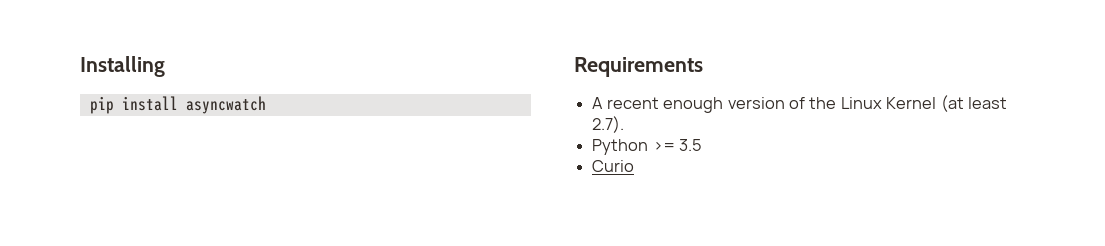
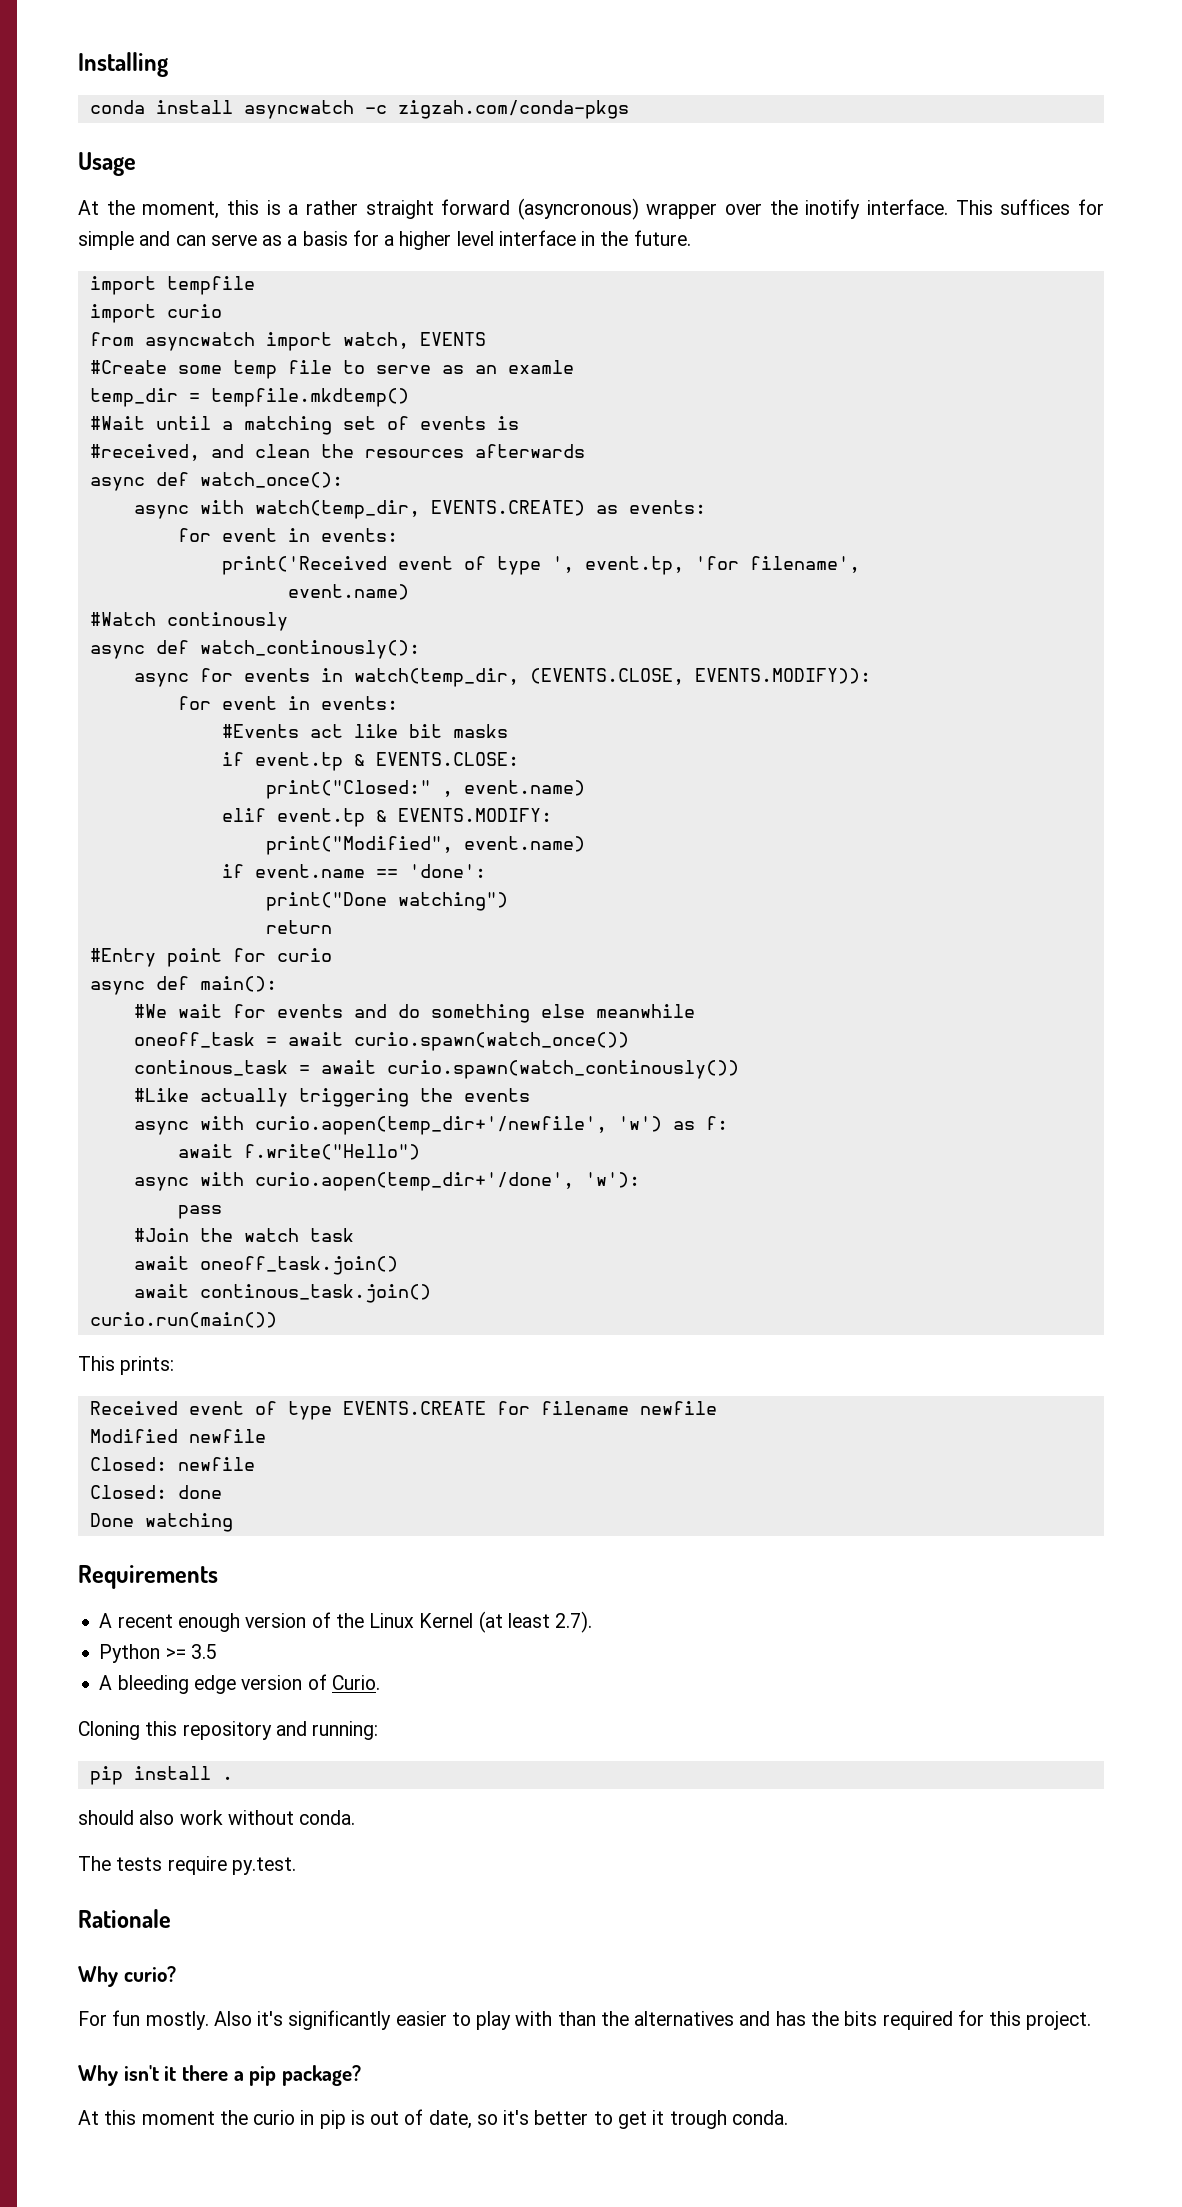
[89,96,114,114] pip -> [89,100,145,114] conda
(266, 105) none -> [364,100,629,119] [78,152,136,176] [78,198,1104,220] [78,230,691,250] [89,276,255,295] [89,304,222,323] [89,332,486,351] [89,360,574,379] [89,388,409,407] [89,416,519,435] [89,444,585,461] [89,472,343,491] [133,500,706,519] [177,528,398,542] [221,556,860,575] [287,584,409,600] [89,612,288,631] [89,640,420,659] [133,668,871,687] [177,696,398,710] [221,724,508,738] [221,752,519,771] [265,780,585,799] [221,808,552,827] [265,836,585,855] [221,864,486,878] [265,892,508,911] [265,920,332,934] [89,948,332,967] [89,976,277,995] [133,1004,695,1023] [133,1032,629,1051] [133,1060,739,1079] [133,1088,530,1107] [133,1116,728,1135] [177,1144,420,1160] [133,1172,640,1191] [177,1205,222,1219] [133,1228,354,1242] [133,1256,398,1275] [133,1284,431,1303] [89,1312,277,1328] [78,1356,175,1375] [89,1401,717,1420] [89,1429,266,1443] [89,1457,255,1471] [89,1485,222,1499] [89,1513,233,1532] -c zigzah.com/conda-pkgs // Usage // At the moment, this is a rather straight forward (asyncronous) wrapper over the inotify interface. This suffices for simple and can serve as a basis for a higher level interface in the future. // import tempfile // import curio // from asyncwatch import watch, EVENTS // #Create some temp file to serve as an examle // temp_dir = tempfile.mkdtemp() // #Wait until a matching set of events is // #received, and clean the resources afterwards // async def watch_once(): // async with watch(temp_dir, EVENTS.CREATE) as events: // for event in events: // print('Received event of type ', event.tp, 'for filename', // event.name) // #Watch continously // async def watch_continously(): // async for events in watch(temp_dir, (EVENTS.CLOSE, EVENTS.MODIFY)): // for event in events: // #Events act like bit masks // if event.tp & EVENTS.CLOSE: // print("Closed:" , event.name) // elif event.tp & EVENTS.MODIFY: // print("Modified", event.name) // if event.name == 'done': // print("Done watching") // return // #Entry point for curio // async def main(): // #We wait for events and do something else meanwhile // oneoff_task = await curio.spawn(watch_once()) // continous_task = await curio.spawn(watch_continously()) // #Like actually triggering the events // async with curio.aopen(temp_dir+'/newfile', 'w') as f: // await f.write("Hello") // async with curio.aopen(temp_dir+'/done', 'w'): // pass // #Join the watch task // await oneoff_task.join() // await continous_task.join() // curio.run(main()) // This prints: // Received event of type EVENTS.CREATE for filename newfile // Modified newfile // Closed: newfile // Closed: done // Done watching
[592,160,635,172] Curio -> [99,1674,380,1694] [78,1721,379,1740] [89,1766,233,1785] [78,1810,356,1825] [78,1856,296,1875] [78,1909,171,1928] [78,1966,176,1987] [78,2010,1092,2030] [78,2065,362,2086] [78,2109,788,2129] A bleeding edge version of Curio. // Cloning this repository and running: // pip install . // should also work without conda. // The tests require py.test. // Rationale // Why curio? // For fun mostly. Also it's significantly easier to play with than the alternatives and has the bits required for this project. // Why isn't it there a pip package? // At this moment the curio in pip is out of date, so it's better to get it trough conda.

